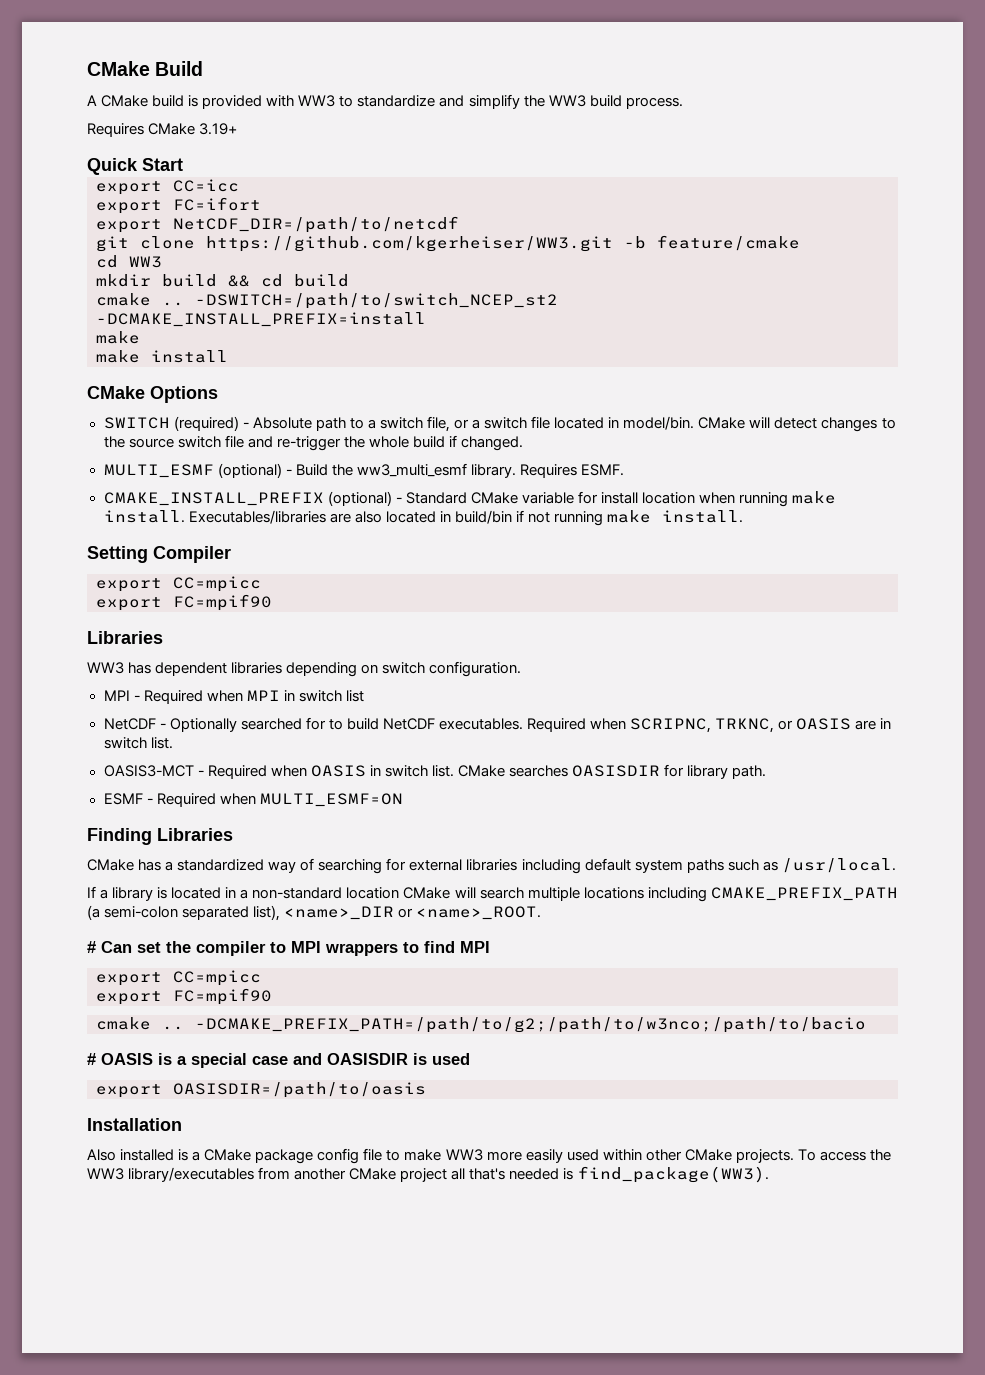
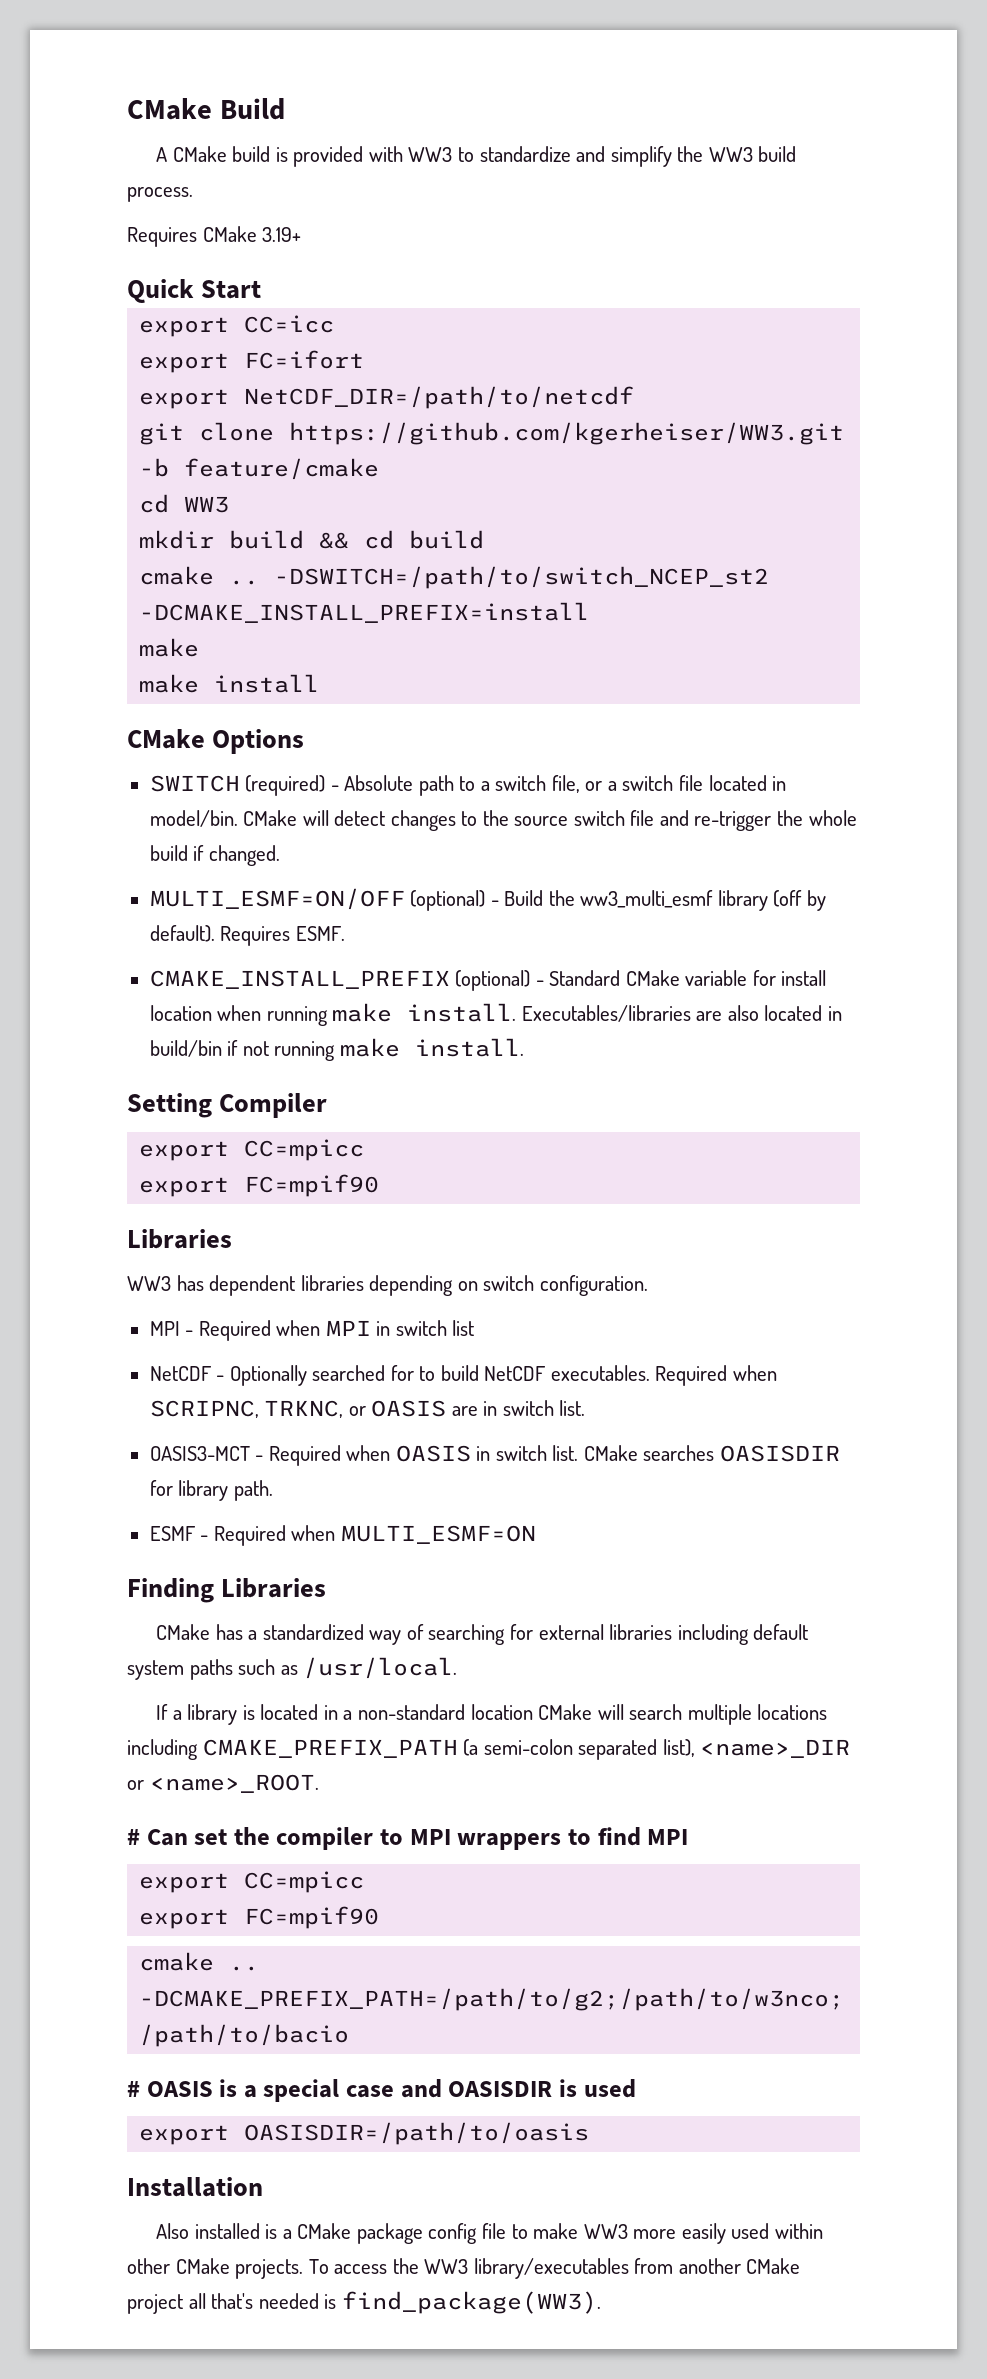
[103,464,214,478] MULTI_ESMF -> [149,888,405,910] MULTI_ESMF=ON/OFF
[470,464,516,478] library. -> [717,890,826,911] [149,925,215,942] library (off by default).

